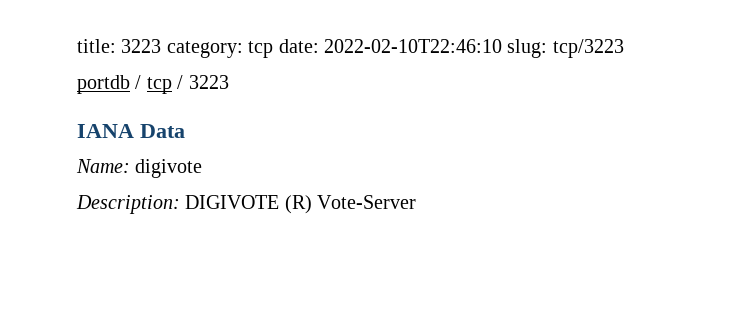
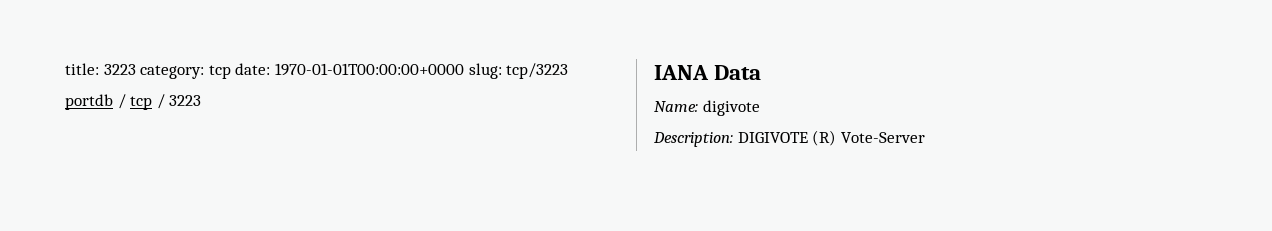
[324,39,502,53] 2022-02-10T22:46:10 -> [274,63,464,76] 1970-01-01T00:00:00+0000

